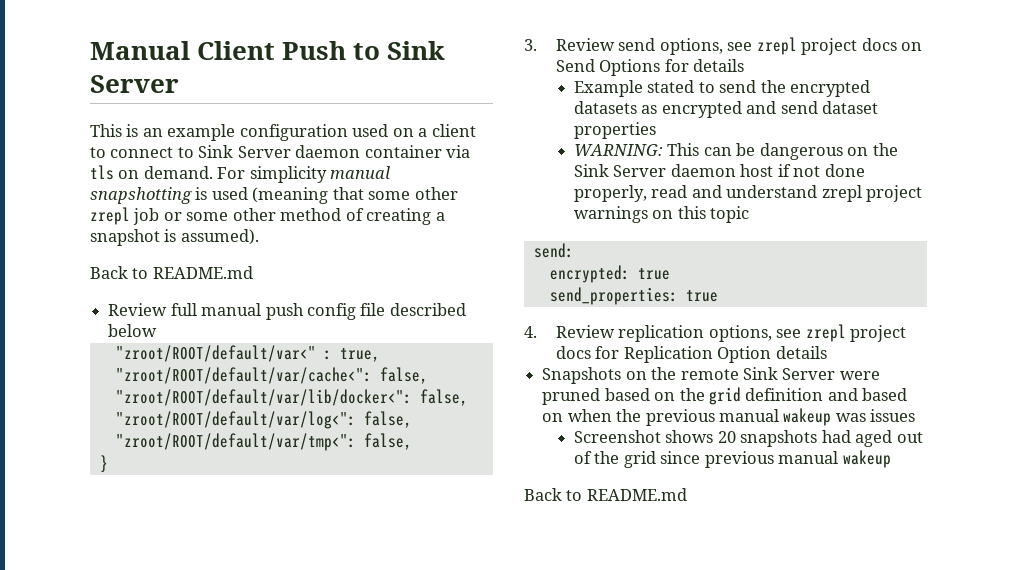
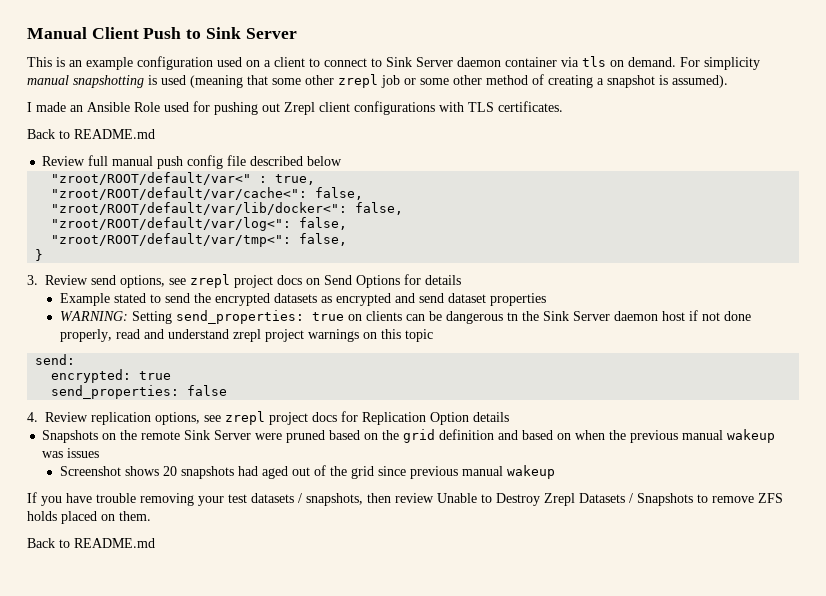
(259, 237) none -> [27,101,563,115] // I made an Ansible Role used for pushing out Zrepl client configurations with TLS certificates.
[667,143,700,156] This -> [132,310,403,324] Setting send_properties: true on clients
[847,147,869,156] on -> [507,312,519,321] tn
[685,290,718,302] true -> [187,385,228,396] false
(891, 459) none -> [27,492,783,506] [27,511,151,524] // If you have trouble removing your test datasets / snapshots, then review Unable to Destroy Zrepl Datasets / Snapshots to remove ZFS holds placed on them.

